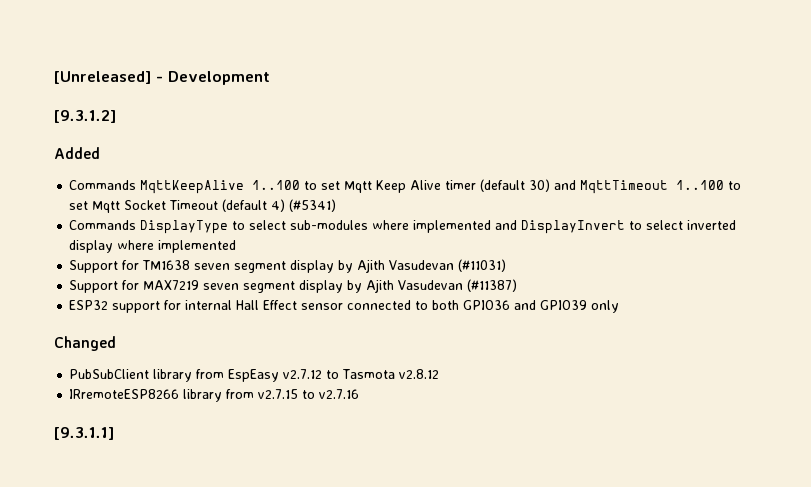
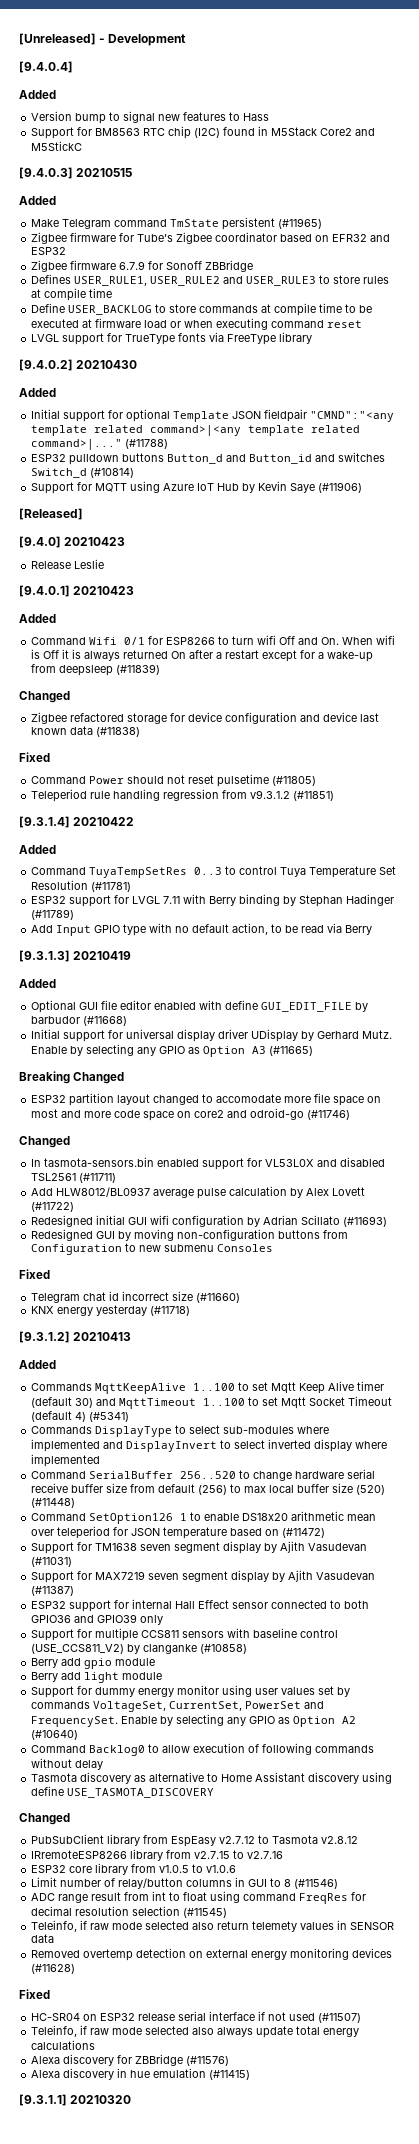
(270, 78) none -> [19,61,73,73] [19,90,56,99] [31,111,270,124] [31,126,376,139] [31,141,83,151] [19,167,133,179] [19,196,56,205] [31,217,323,230] [31,232,391,244] [31,247,67,255] [31,260,254,272] [31,274,390,286] [31,288,113,301] [31,303,373,316] [31,318,363,330] [31,332,313,345] [19,359,138,371] [19,388,56,397] [31,409,395,422] [31,425,361,436] [31,439,169,450] [31,452,386,465] [31,468,135,478] [31,481,363,494] [19,508,83,520] [19,536,126,548] [31,559,105,569] [19,585,135,597] [19,614,56,623] [31,635,396,645] [31,649,374,662] [31,664,161,676] [19,691,70,703] [31,712,380,724] [31,726,141,737] [19,752,50,762] [31,774,317,787] [31,789,335,802] [19,816,135,828] [19,845,56,854] [31,866,397,878] [31,880,132,892] [31,894,395,907] [31,909,75,920] [31,923,373,936] [19,950,132,962] [19,979,56,988] [31,1000,369,1013] [31,1016,128,1026] [31,1029,393,1042] [31,1044,314,1057] [19,1071,125,1084] [31,1093,382,1106] [31,1108,351,1121] [19,1136,70,1148] [31,1157,386,1170] [31,1173,117,1183] [31,1186,366,1199] [31,1202,75,1212] [31,1215,388,1227] [31,1229,349,1241] [31,1243,274,1255] [19,1269,50,1279] [31,1291,241,1303] [31,1305,191,1316] // [9.4.0.4] // Added // Version bump to signal new features to Hass // Support for BM8563 RTC chip (I2C) found in M5Stack Core2 and M5StickC // [9.4.0.3] 20210515 // Added // Make Telegram command TmState persistent (#11965) // Zigbee firmware for Tube's Zigbee coordinator based on EFR32 and ESP32 // Zigbee firmware 6.7.9 for Sonoff ZBBridge // Defines USER_RULE1, USER_RULE2 and USER_RULE3 to store rules at compile time // Define USER_BACKLOG to store commands at compile time to be executed at firmware load or when executing command reset // LVGL support for TrueType fonts via FreeType library // [9.4.0.2] 20210430 // Added // Initial support for optional Template JSON fieldpair "CMND":"<any template related command>|<any template related command>|..." (#11788) // ESP32 pulldown buttons Button_d and Button_id and switches Switch_d (#10814) // Support for MQTT using Azure IoT Hub by Kevin Saye (#11906) // [Released] // [9.4.0] 20210423 // Release Leslie // [9.4.0.1] 20210423 // Added // Command Wifi 0/1 for ESP8266 to turn wifi Off and On. When wifi is Off it is always returned On after a restart except for a wake-up from deepsleep (#11839) // Changed // Zigbee refactored storage for device configuration and device last known data (#11838) // Fixed // Command Power should not reset pulsetime (#11805) // Teleperiod rule handling regression from v9.3.1.2 (#11851) // [9.3.1.4] 20210422 // Added // Command TuyaTempSetRes 0..3 to control Tuya Temperature Set Resolution (#11781) // ESP32 support for LVGL 7.11 with Berry binding by Stephan Hadinger (#11789) // Add Input GPIO type with no default action, to be read via Berry // [9.3.1.3] 20210419 // Added // Optional GUI file editor enabled with define GUI_EDIT_FILE by barbudor (#11668) // Initial support for universal display driver UDisplay by Gerhard Mutz. Enable by selecting any GPIO as Option A3 (#11665) // Breaking Changed // ESP32 partition layout changed to accomodate more file space on most and more code space on core2 and odroid-go (#11746) // Changed // In tasmota-sensors.bin enabled support for VL53L0X and disabled TSL2561 (#11711) // Add HLW8012/BL0937 average pulse calculation by Alex Lovett (#11722) // Redesigned initial GUI wifi configuration by Adrian Scillato (#11693) // Redesigned GUI by moving non-configuration buttons from Configuration to new submenu Consoles // Fixed // Telegram chat id incorrect size (#11660) // KNX energy yesterday (#11718)
(116, 116) none -> [73,1332,132,1341] 20210413
(237, 246) none -> [31,1469,376,1481] [31,1483,386,1495] [31,1498,76,1508] [31,1511,377,1524] [31,1526,326,1539] // Command SerialBuffer 256..520 to change hardware serial receive buffer size from default (256) to max local buffer size (520) (#11448) // Command SetOption126 1 to enable DS18x20 arithmetic mean over teleperiod for JSON temperature based on (#11472)
(620, 306) none -> [31,1628,339,1641] [31,1644,248,1654] [31,1658,156,1669] [31,1672,163,1683] [31,1685,351,1698] [31,1701,325,1712] [31,1714,357,1727] [31,1730,79,1740] [31,1743,375,1756] [31,1758,104,1770] [31,1772,393,1784] [31,1786,215,1798] // Support for multiple CCS811 sensors with baseline control (USE_CCS811_V2) by clanganke (#10858) // Berry add gpio module // Berry add light module // Support for dummy energy monitor using user values set by commands VoltageSet, CurrentSet, PowerSet and FrequencySet. Enable by selecting any GPIO as Option A2 (#10640) // Command Backlog0 to allow execution of following commands without delay // Tasmota discovery as alternative to Home Assistant discovery using define USE_TASMOTA_DISCOVERY
(360, 394) none -> [31,1863,237,1875] [31,1877,339,1889] [31,1891,367,1904] [31,1906,228,1918] [31,1920,395,1932] [31,1934,55,1943] [31,1948,393,1961] [31,1964,76,1974] [19,1989,50,1999] [31,2011,362,2023] [31,2025,360,2038] [31,2040,96,2050] [31,2054,230,2066] [31,2068,251,2080] // ESP32 core library from v1.0.5 to v1.0.6 // Limit number of relay/button columns in GUI to 8 (#11546) // ADC range result from int to float using command FreqRes for decimal resolution selection (#11545) // Teleinfo, if raw mode selected also return telemety values in SENSOR data // Removed overtemp detection on external energy monitoring devices (#11628) // Fixed // HC-SR04 on ESP32 release serial interface if not used (#11507) // Teleinfo, if raw mode selected also always update total energy calculations // Alexa discovery for ZBBridge (#11576) // Alexa discovery in hue emulation (#11415)
(114, 433) none -> [70,2095,132,2104] 20210320

